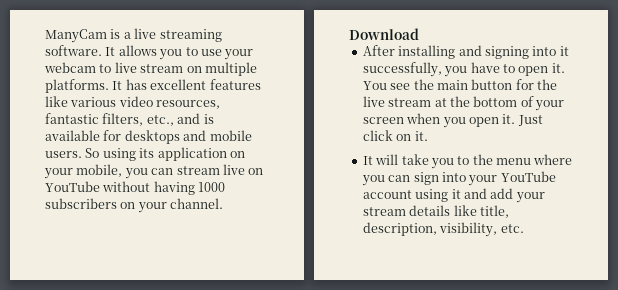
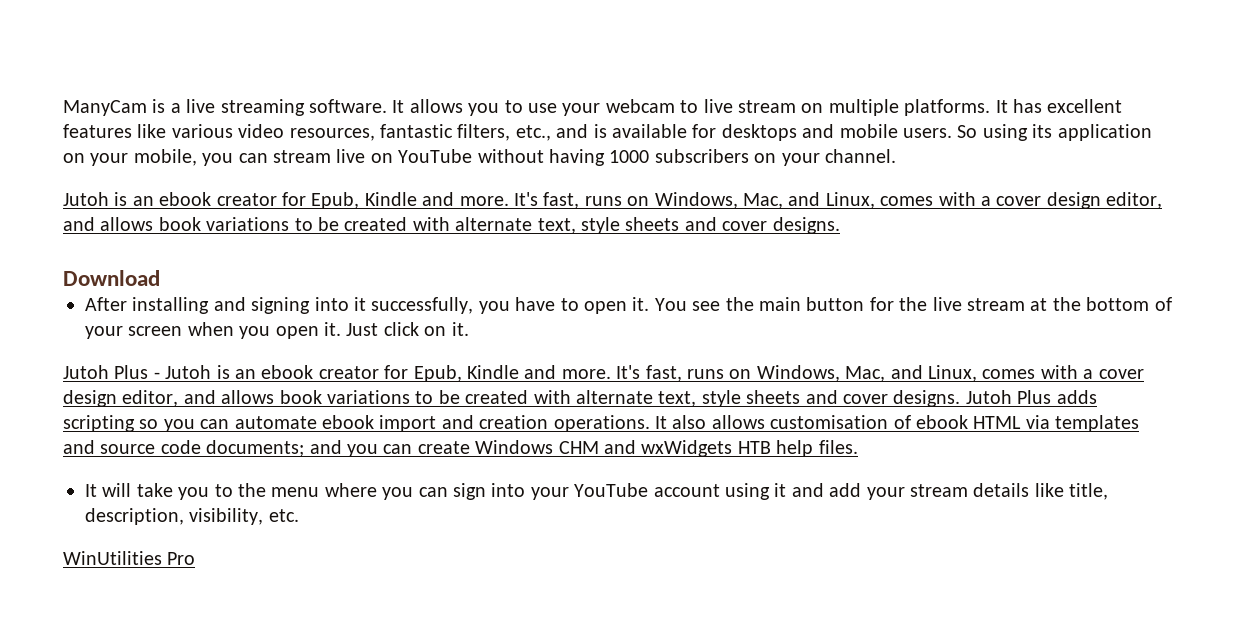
(224, 203) none -> [63,192,1163,209] [63,217,840,234] // Jutoh is an ebook creator for Epub, Kindle and more. It's fast, runs on Windows, Mac, and Linux, comes with a cover design editor, and allows book variations to be created with alternate text, style sheets and cover designs.
(428, 136) none -> [63,365,1144,382] [63,390,1097,407] [63,415,1140,432] [63,440,858,457] // Jutoh Plus - Jutoh is an ebook creator for Epub, Kindle and more. It's fast, runs on Windows, Mac, and Linux, comes with a cover design editor, and allows book variations to be created with alternate text, style sheets and cover designs. Jutoh Plus adds scripting so you can automate ebook import and creation operations. It also allows customisation of ebook HTML via templates and source code documents; and you can create Windows CHM and wxWidgets HTB help files.
(524, 228) none -> [63,551,196,565] // WinUtilities Pro

